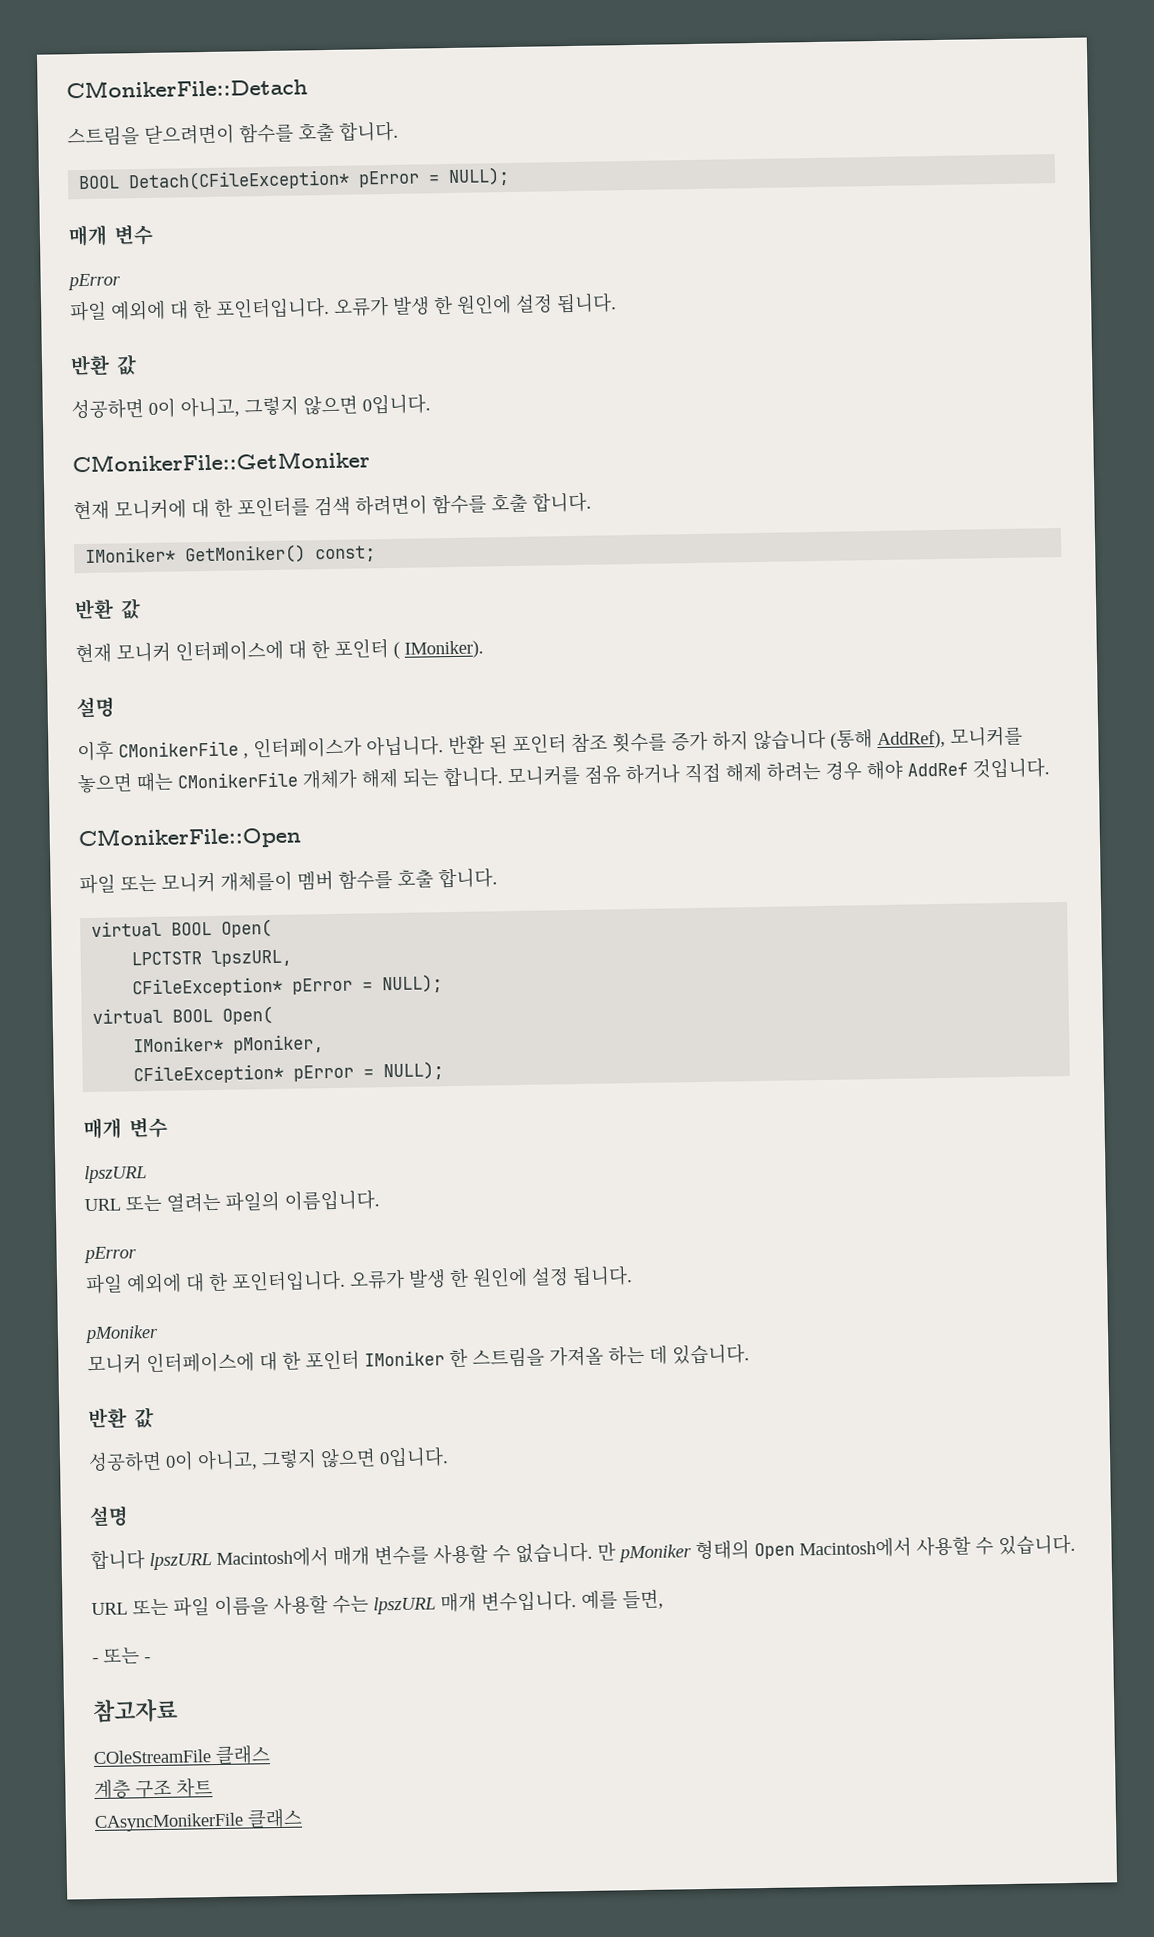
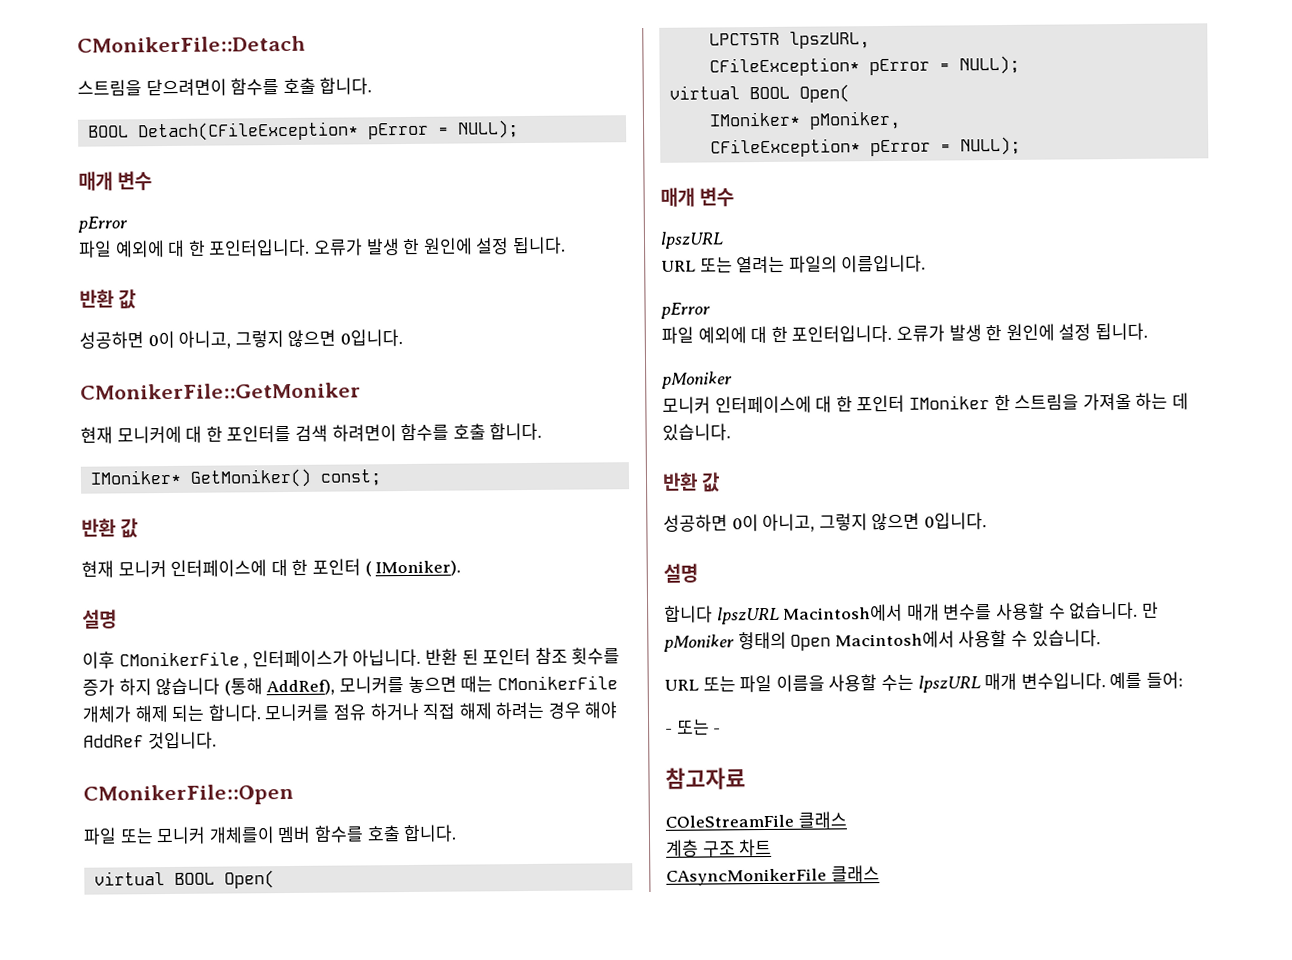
[622,1589,664,1610] 들면, -> [1145,671,1183,689] 들어:

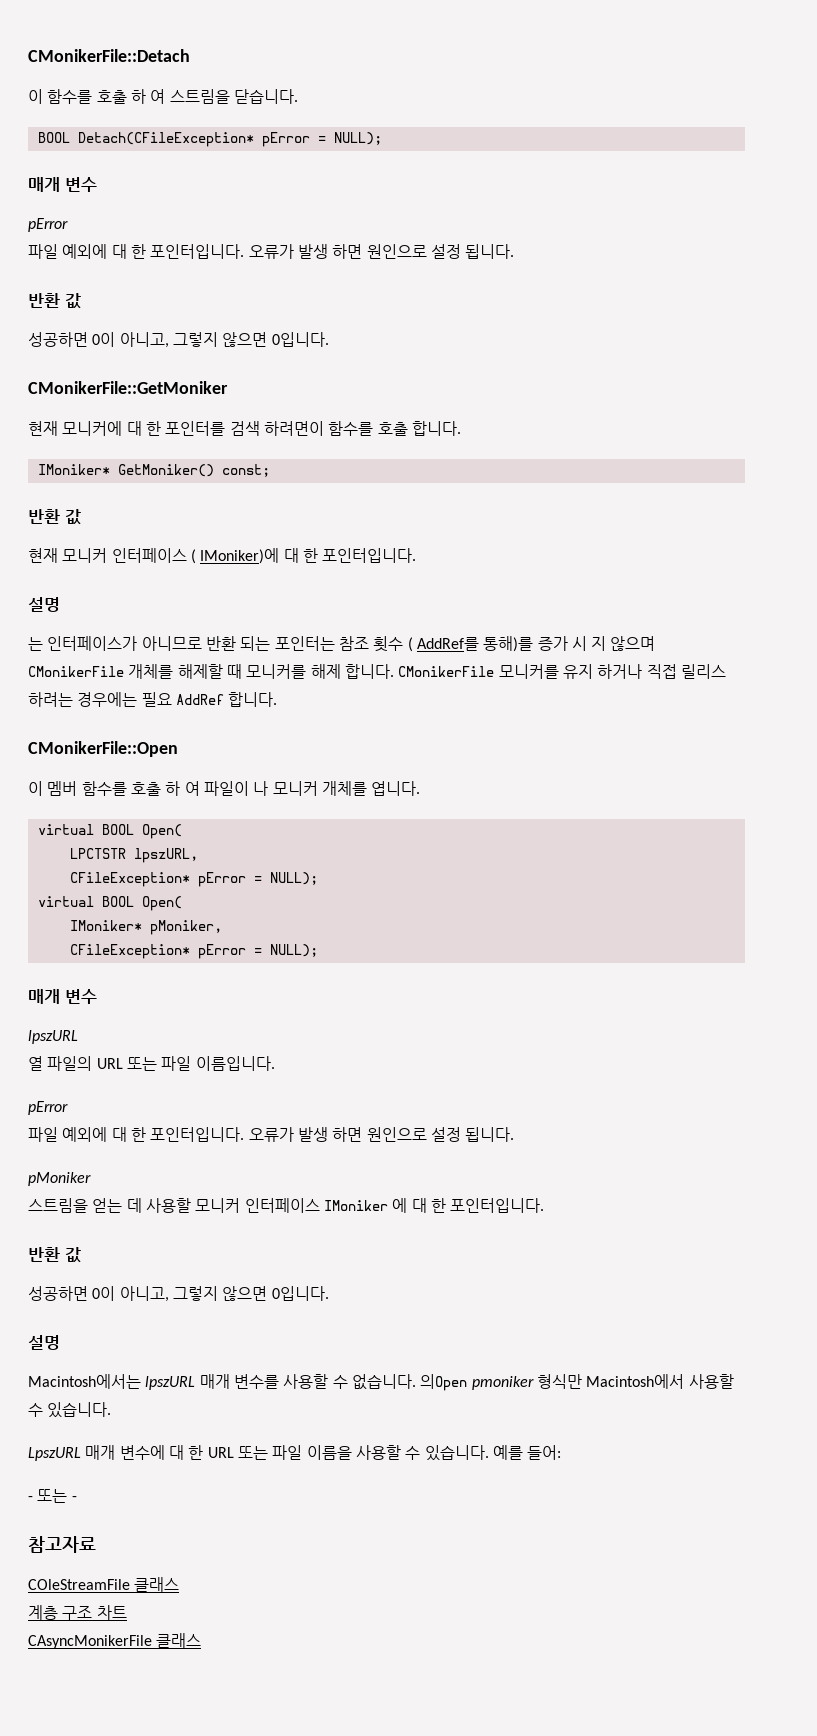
[77,77,373,97] 스트림을 닫으려면이 함수를 호출 합니다. -> [28,89,298,104] 이 함수를 호출 하 여 스트림을 닫습니다.
[402,237,473,256] 한 원인에 -> [332,244,427,259] 하면 원인으로
[170,558,462,577] [82,609,117,629] [82,647,621,669] [82,675,618,696] [82,701,618,723] [83,731,217,750] [83,783,294,806] [83,824,458,845] 인터페이스에 대 한 포인터 ( IMoniker). // 설명 // 이후 CMonikerFile , 인터페이스가 아닙니다. 반환 된 포인터 참조 횟수를 증가 하지 않습니다 (통해 AddRef), 모니커를 놓으면 때는 CMonikerFile 개체가 해제 되는 합니다. 모니커를 점유 하거나 직접 해제 하려는 경우 해야 AddRef 것입니다. // CMonikerFile::Open // 파일 또는 모니커 개체를이 멤버 함수를 호출 합니다. -> [111,548,417,564] [28,597,60,612] [28,636,656,652] [28,664,726,679] [28,692,278,707] [28,741,178,757] [28,781,421,796] 인터페이스 ( IMoniker)에 대 한 포인터입니다. // 설명 // 는 인터페이스가 아니므로 반환 되는 포인터는 참조 횟수 ( AddRef를 통해)를 증가 시 지 않으며 CMonikerFile 개체를 해제할 때 모니커를 해제 합니다. CMonikerFile 모니커를 유지 하거나 직접 릴리스 하려는 경우에는 필요 AddRef 합니다. // CMonikerFile::Open // 이 멤버 함수를 호출 하 여 파일이 나 모니커 개체를 엽니다.
[661,255,838,274] URL 또는 열려는 파일의 -> [28,1056,192,1071] 열 파일의 URL 또는 파일
[985,323,1055,342] 한 원인에 -> [332,1127,427,1142] 하면 원인으로
[662,392,1189,414] [662,423,731,441] 모니커 인터페이스에 대 한 포인터 IMoniker 한 스트림을 가져올 하는 데 있습니다. -> [28,1198,545,1213] 스트림을 얻는 데 사용할 모니커 인터페이스 IMoniker 에 대 한 포인터입니다.
[664,603,904,625] 합니다 lpszURL Macintosh에서 -> [28,1374,196,1390] Macintosh에서는 lpszURL
[1141,601,1159,619] [663,631,832,652] 만 pMoniker 형태의 Open -> [420,1374,582,1391] 의Open pmoniker 형식만
(1101, 638) none -> [28,1445,204,1461] LpszURL 매개 변수에 대 한
[880,672,1106,693] 수는 lpszURL 매개 변수입니다. -> [405,1445,489,1461] 수 있습니다.

